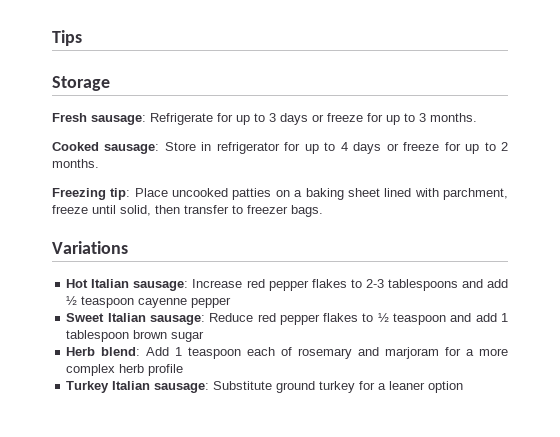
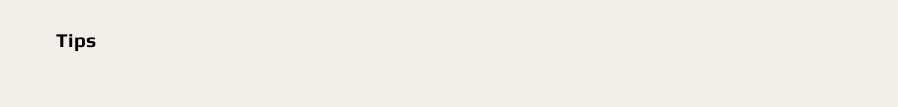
[52,76,110,91] [52,113,477,125] [52,142,508,154] [52,159,99,168] [52,188,509,200] [52,205,323,217] [52,241,128,254] [66,279,508,291] [66,296,232,308] [66,313,509,325] [66,330,205,342] [66,347,509,359] [66,364,184,376] [66,381,464,393] // Storage // Fresh sausage: Refrigerate for up to 3 days or freeze for up to 3 months. // Cooked sausage: Store in refrigerator for up to 4 days or freeze for up to 2 months. // Freezing tip: Place uncooked patties on a baking sheet lined with parchment, freeze until solid, then transfer to freezer bags. // Variations // Hot Italian sausage: Increase red pepper flakes to 2-3 tablespoons and add ½ teaspoon cayenne pepper // Sweet Italian sausage: Reduce red pepper flakes to ½ teaspoon and add 1 tablespoon brown sugar // Herb blend: Add 1 teaspoon each of rosemary and marjoram for a more complex herb profile // Turkey Italian sausage: Substitute ground turkey for a leaner option -> (96, 43) none

